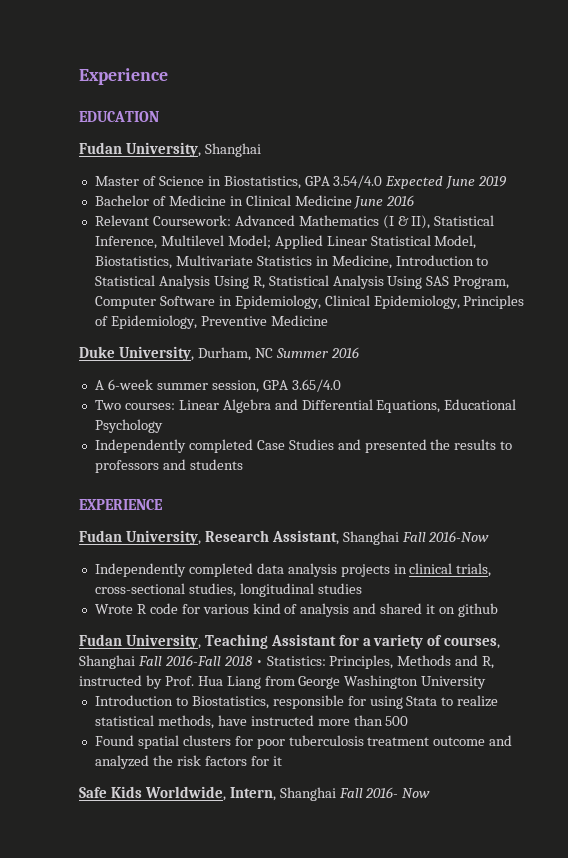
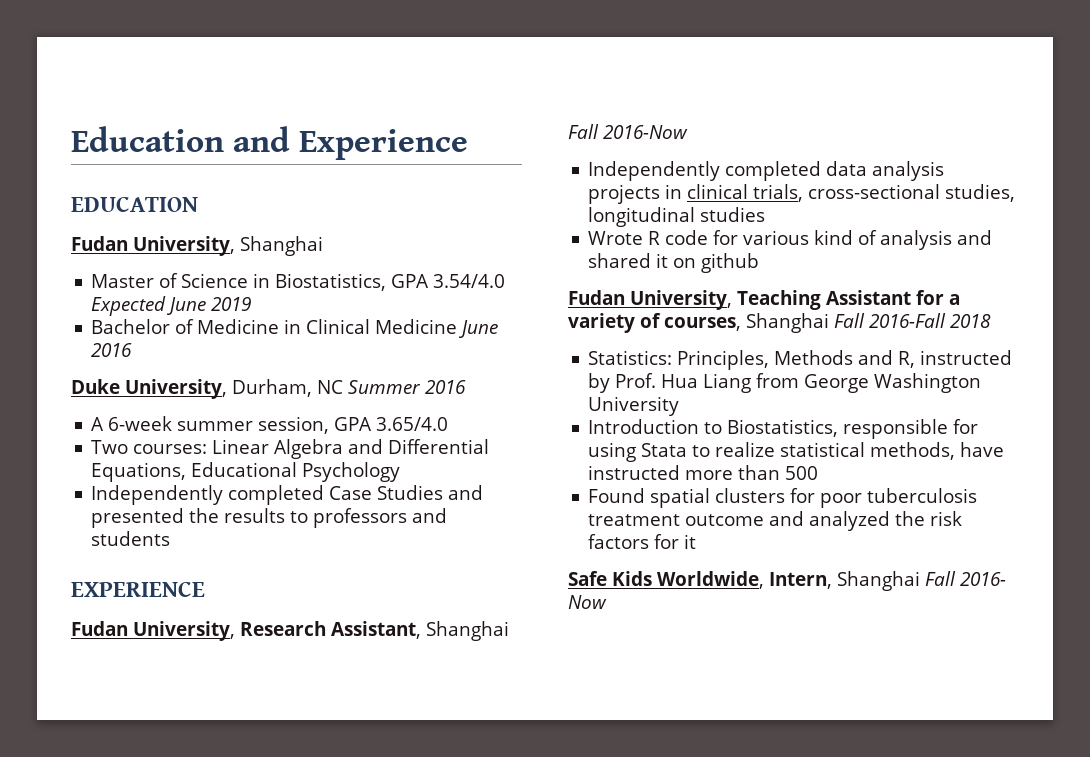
(79, 76) none -> [71,126,291,152] Education and
[94,215,495,229] [94,235,477,249] [94,255,489,269] [94,275,510,289] [94,295,525,309] [94,315,328,329] // Relevant Coursework: Advanced Mathematics (I & II), Statistical Inference, Multilevel Model; Applied Linear Statistical Model, Biostatistics, Multivariate Statistics in Medicine, Introduction to Statistical Analysis Using R, Statistical Analysis Using SAS Program, Computer Software in Epidemiology, Clinical Epidemiology, Principles of Epidemiology, Preventive Medicine -> (133, 350) none
[255,660,263,666] • -> (991, 321) //

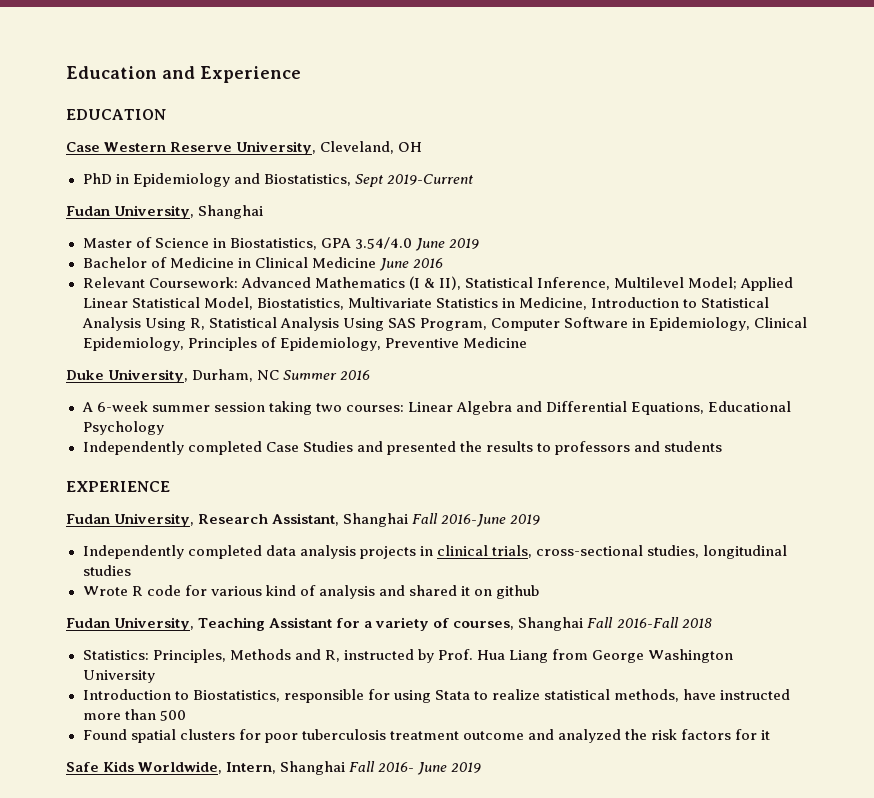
(198, 204) none -> [66,141,423,155] [82,173,473,187] // Case Western Reserve University, Cleveland, OH // PhD in Epidemiology and Biostatistics, Sept 2019-Current
[91,296,167,316] Expected -> (412, 243) none
(133, 350) none -> [82,276,794,291] [82,297,769,310] [81,317,808,331] [82,337,527,351] // Relevant Coursework: Advanced Mathematics (I & II), Statistical Inference, Multilevel Model; Applied Linear Statistical Model, Biostatistics, Multivariate Statistics in Medicine, Introduction to Statistical Analysis Using R, Statistical Analysis Using SAS Program, Computer Software in Epidemiology, Clinical Epidemiology, Principles of Epidemiology, Preventive Medicine
[258,416,449,434] [91,440,129,454] session, GPA 3.65/4.0 // Two -> [213,401,342,415] session taking two
[603,125,688,139] 2016-Now -> [441,514,541,527] 2016-June 2019
[568,595,607,609] Now -> [417,762,482,775] June 2019

